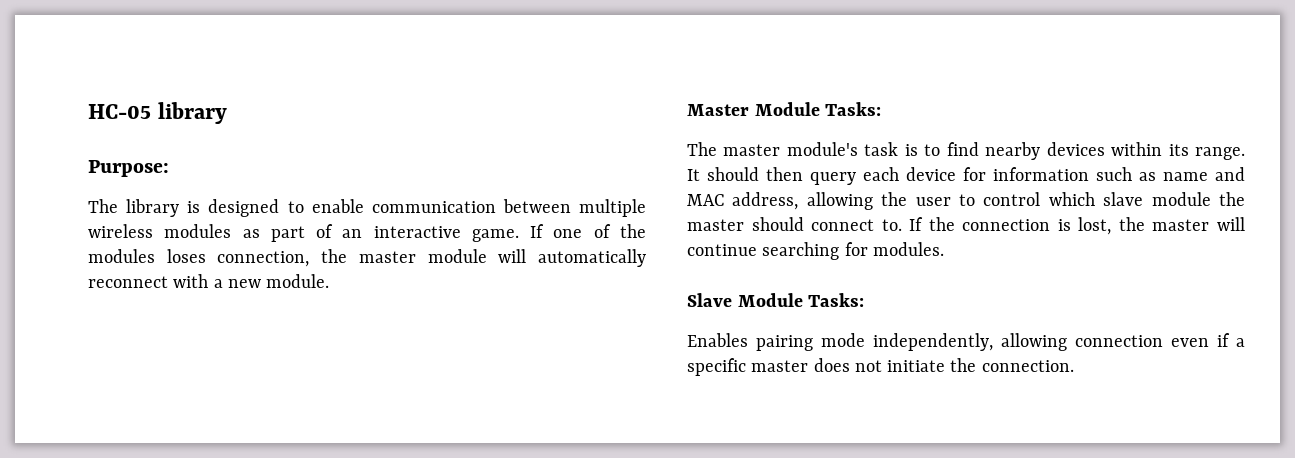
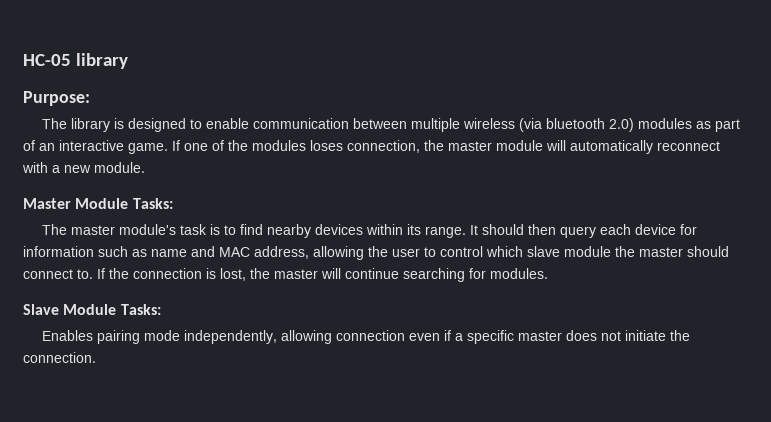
(153, 231) none -> [518,118,634,132] (via bluetooth 2.0)

